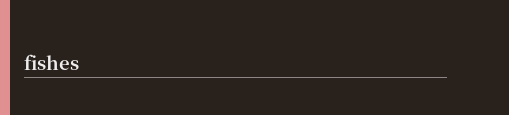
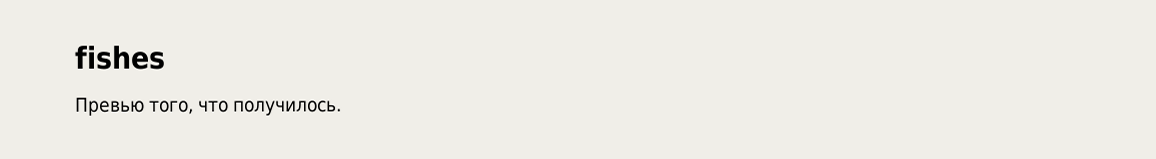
(79, 62) none -> [75,97,343,116] // Превью того, что получилось.

